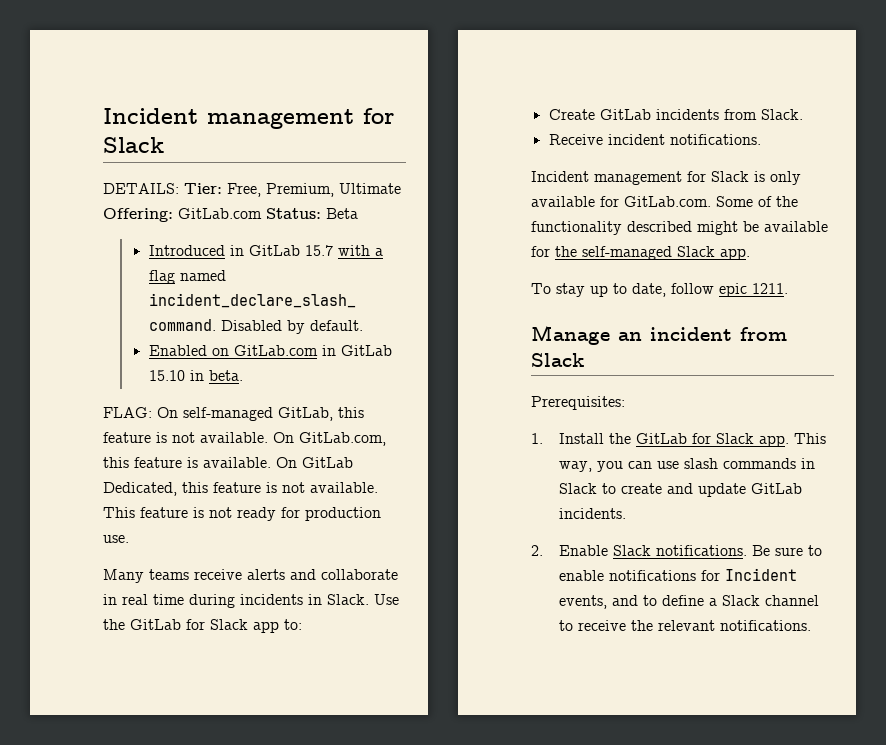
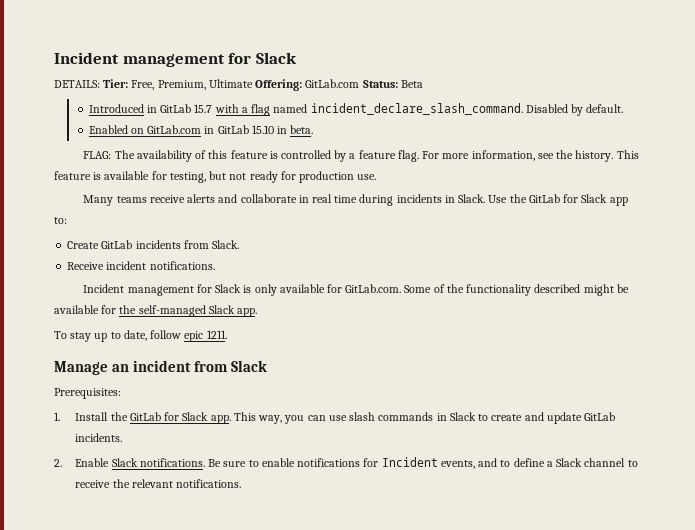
[157,407,364,421] [103,432,386,446] [103,457,353,468] [103,482,378,496] [103,507,204,518] On self-managed GitLab, this feature is not available. On GitLab.com, this feature is available. On GitLab Dedicated, this feature is not available. This feature is -> [114,150,639,162] [54,171,227,183] The availability of this feature is controlled by a feature flag. For more information, see the history. This feature is available for testing, but

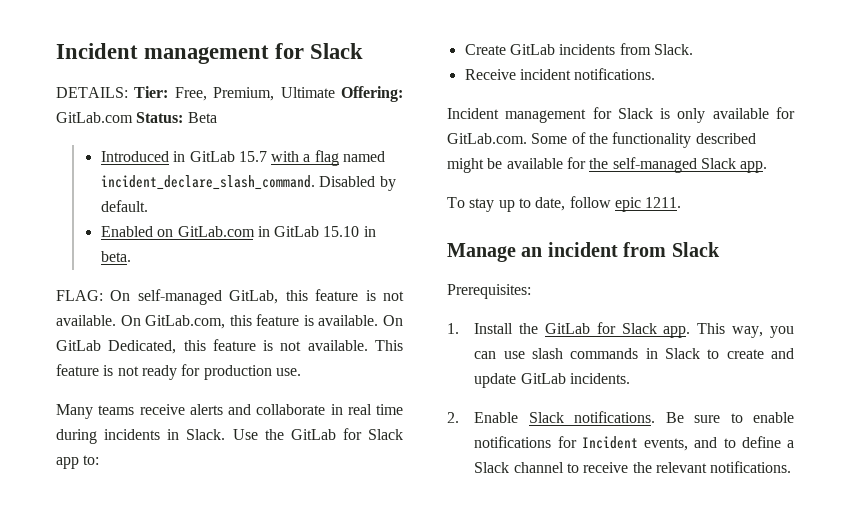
[114,150,639,162] [54,171,227,183] The availability of this feature is controlled by a feature flag. For more information, see the history. This feature is available for testing, but -> [110,289,404,305] [56,314,403,329] [56,339,403,354] [56,364,114,376] On self-managed GitLab, this feature is not available. On GitLab.com, this feature is available. On GitLab Dedicated, this feature is not available. This feature is

